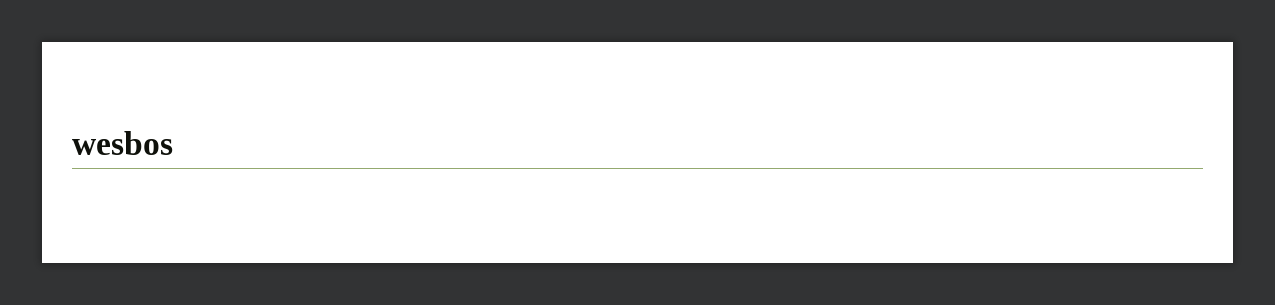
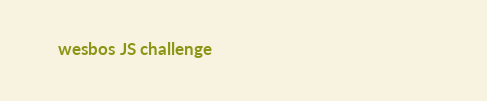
(173, 143) none -> [119,42,213,58] JS challenge

